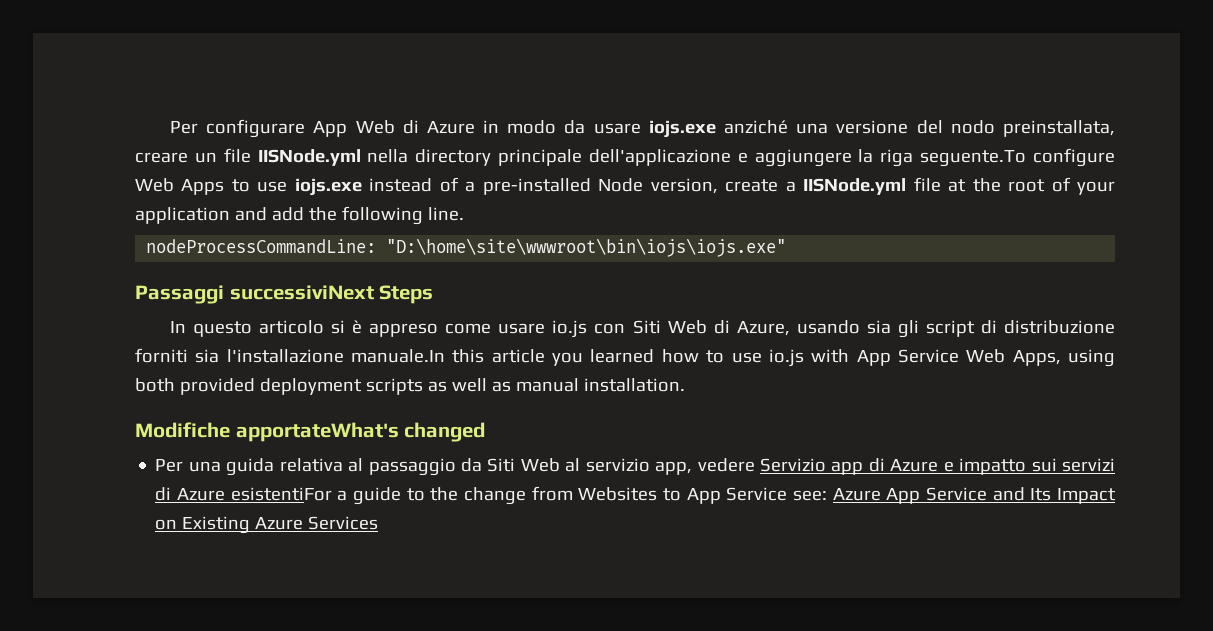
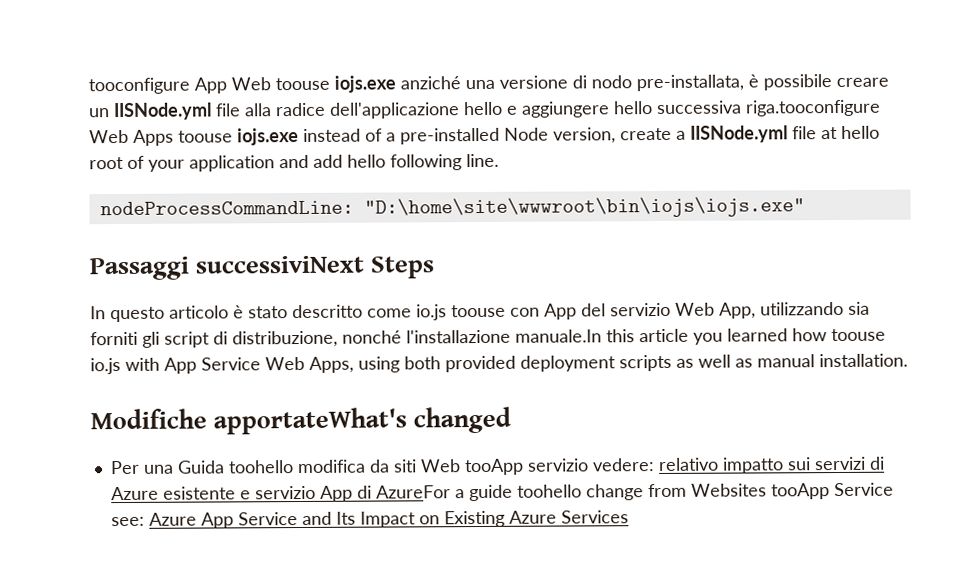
[169,119,1115,138] [135,148,1115,167] [135,178,288,195] Per configurare App Web di Azure in modo da usare iojs.exe anziché una versione del nodo preinstallata, creare un file IISNode.yml nella directory principale dell'applicazione e aggiungere la riga seguente.To configure Web Apps to use -> [88,74,889,95] [89,99,881,121] [89,129,233,146] tooconfigure App Web toouse iojs.exe anziché una versione di nodo pre-installata, è possibile creare un IISNode.yml file alla radice dell'applicazione hello e aggiungere hello successiva riga.tooconfigure Web Apps toouse
[972,178,1001,192] the -> [841,125,880,139] hello
[308,207,337,221] the -> [347,154,386,168] hello
[331,320,1115,338] [135,348,220,363] si è appreso come usare io.js con Siti Web di Azure, usando sia gli script di distribuzione forniti sia -> [233,301,870,321] [90,330,402,348] è stato descritto come io.js toouse con App del servizio Web App, utilizzando sia forniti gli script di distribuzione, nonché
[706,350,762,363] to use -> [831,328,886,342] toouse
[226,458,954,476] guida relativa al passaggio da Siti Web al servizio app, vedere Servizio app di Azure e -> [176,457,719,476] Guida toohello modifica da siti Web tooApp servizio vedere: relativo
[230,487,459,505] esistentiFor a guide to the -> [162,484,582,502] esistente e servizio App di AzureFor a guide toohello
[663,488,721,504] to App -> [770,483,830,500] tooApp

